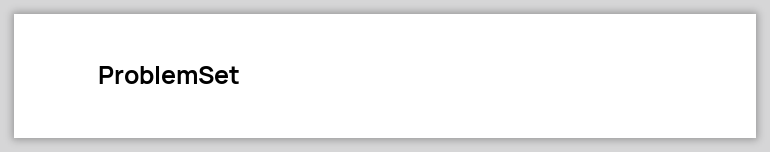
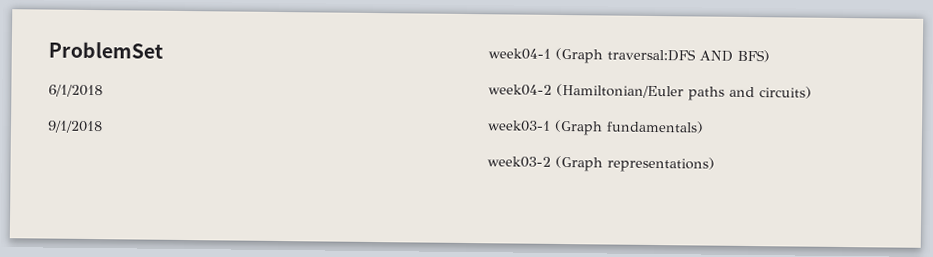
(240, 75) none -> [48,84,103,98] [47,120,103,134] [488,47,770,64] [488,83,812,101] [487,119,704,136] [487,155,715,173] // 6/1/2018 // 9/1/2018 // week04-1 (Graph traversal:DFS AND BFS) // week04-2 (Hamiltonian/Euler paths and circuits) // week03-1 (Graph fundamentals) // week03-2 (Graph representations)

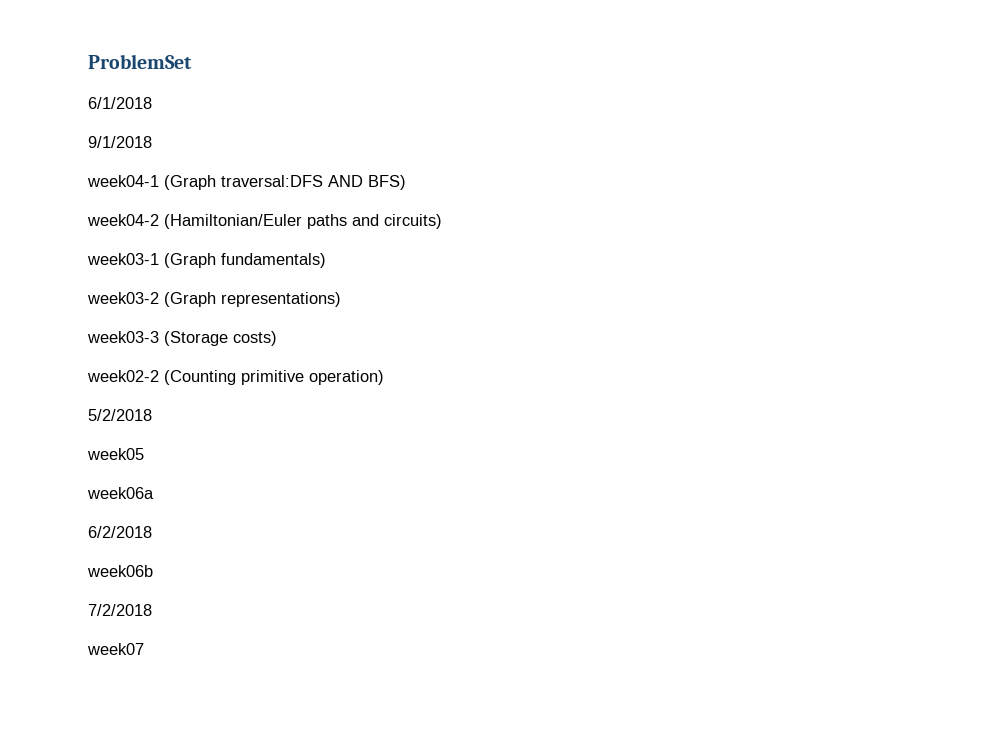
(715, 164) none -> [87,331,277,346] [87,370,384,385] [88,409,152,421] [87,448,144,460] [87,487,154,499] [88,526,152,538] [87,565,153,577] [88,604,152,616] [87,643,144,655] // week03-3 (Storage costs) // week02-2 (Counting primitive operation) // 5/2/2018 // week05 // week06a // 6/2/2018 // week06b // 7/2/2018 // week07

